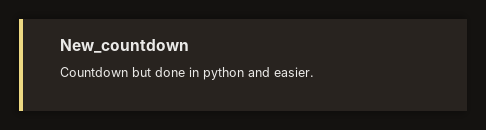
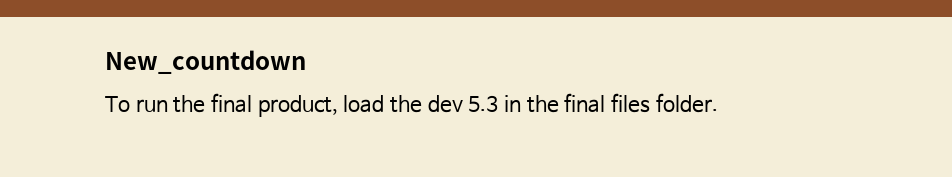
[60,67,314,80] Countdown but done in python and easier. -> [105,93,718,117] To run the final product, load the dev 5.3 in the final files folder.

